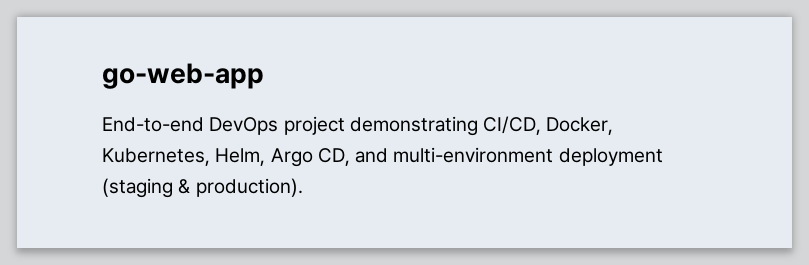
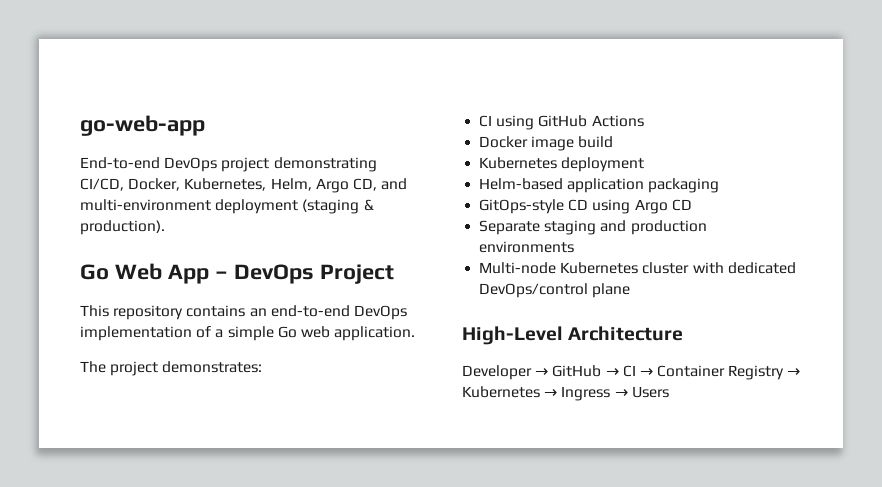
(303, 187) none -> [80,263,394,284] [80,305,407,320] [80,326,416,341] [80,361,263,376] [479,115,644,130] [479,136,614,151] [479,157,645,172] [479,178,720,193] [479,199,692,214] [479,220,707,235] [479,241,575,253] [479,262,796,274] [479,283,631,298] [462,326,684,345] [462,365,801,380] [462,386,669,401] // Go Web App – DevOps Project // This repository contains an end-to-end DevOps implementation of a simple Go web application. // The project demonstrates: // CI using GitHub Actions // Docker image build // Kubernetes deployment // Helm-based application packaging // GitOps-style CD using Argo CD // Separate staging and production environments // Multi-node Kubernetes cluster with dedicated DevOps/control plane // High-Level Architecture // Developer → GitHub → CI → Container Registry → Kubernetes → Ingress → Users

